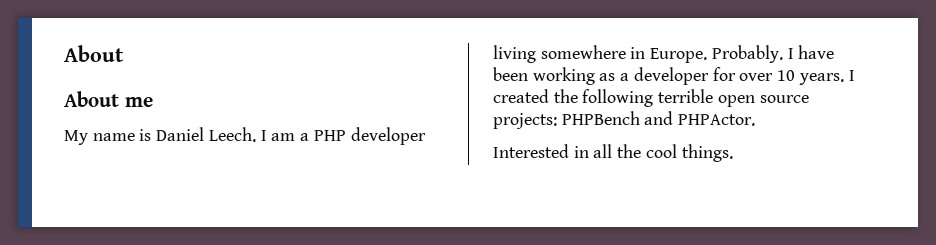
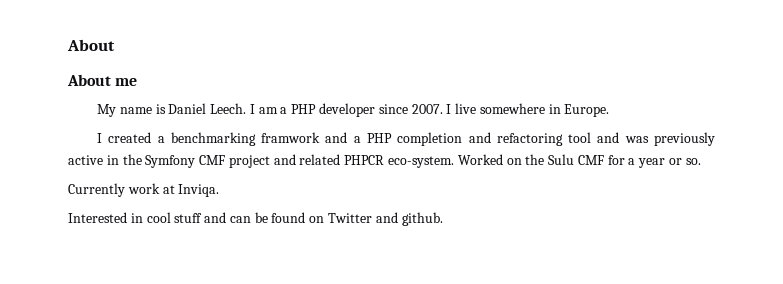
[493,45,536,63] living -> [378,103,477,114] since 2007. I live
[711,45,835,63] [493,67,855,85] [493,89,809,107] [493,111,756,129] [493,144,733,162] Probably. I have been working as a developer for over 10 years. I created the following terrible open source projects: PHPBench and PHPActor. // Interested in all the cool things. -> [96,132,715,146] [68,154,701,168] [68,183,220,197] [68,212,443,226] // I created a benchmarking framwork and a PHP completion and refactoring tool and was previously active in the Symfony CMF project and related PHPCR eco-system. Worked on the Sulu CMF for a year or so. // Currently work at Inviqa. // Interested in cool stuff and can be found on Twitter and github.

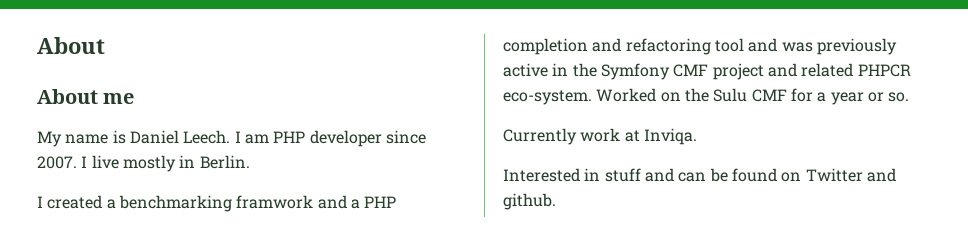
[280,107,288,114] a -> (269, 139) none
[479,103,610,117] somewhere in Europe. -> [122,155,250,172] mostly in Berlin.
[146,212,171,223] cool -> (601, 174) none

